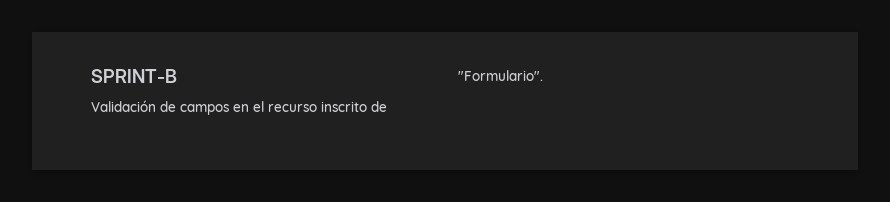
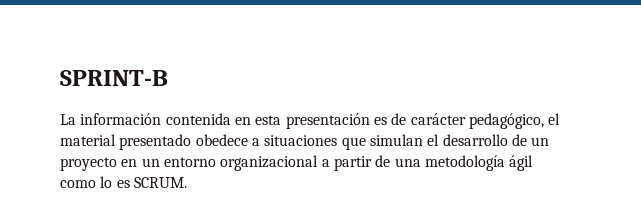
[91,100,387,115] [458,70,543,81] Validación de campos en el recurso inscrito de "Formulario". -> [60,113,561,129] [60,134,550,150] [60,155,534,171] [60,176,187,188] La información contenida en esta presentación es de carácter pedagógico, el material presentado obedece a situaciones que simulan el desarrollo de un proyecto en un entorno organizacional a partir de una metodología ágil como lo es SCRUM.

